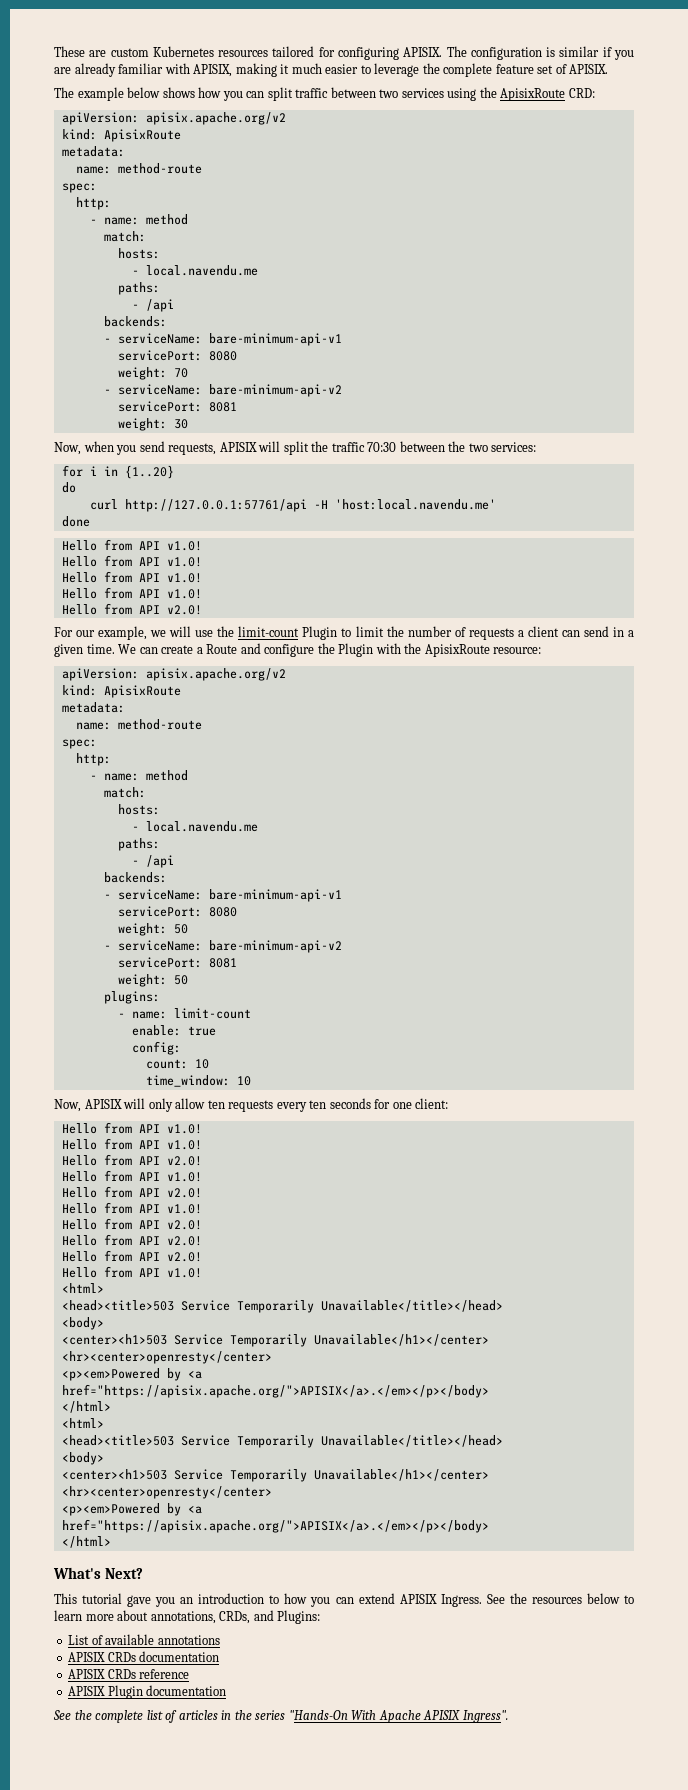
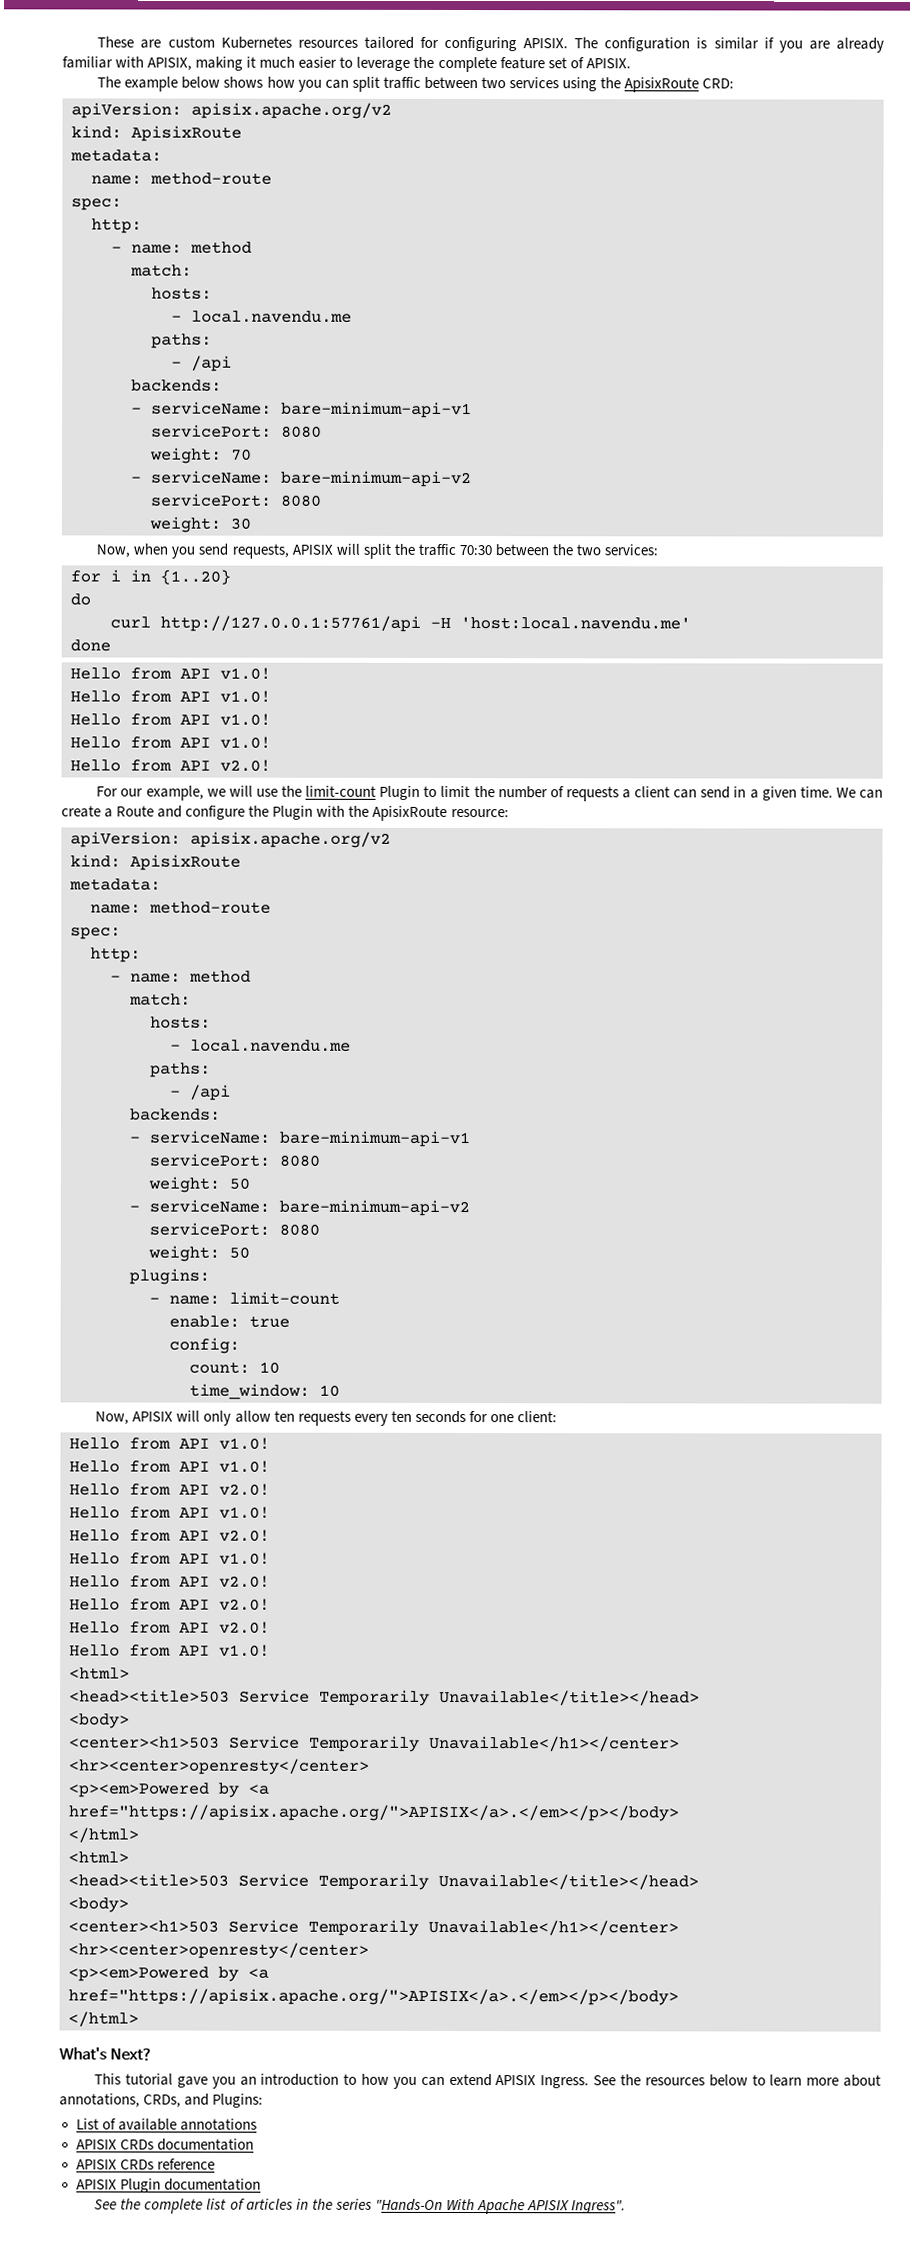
[208,402,237,412] 8081 -> [280,494,322,507] 8080
[208,958,237,968] 8081 -> [279,1223,320,1236] 8080

